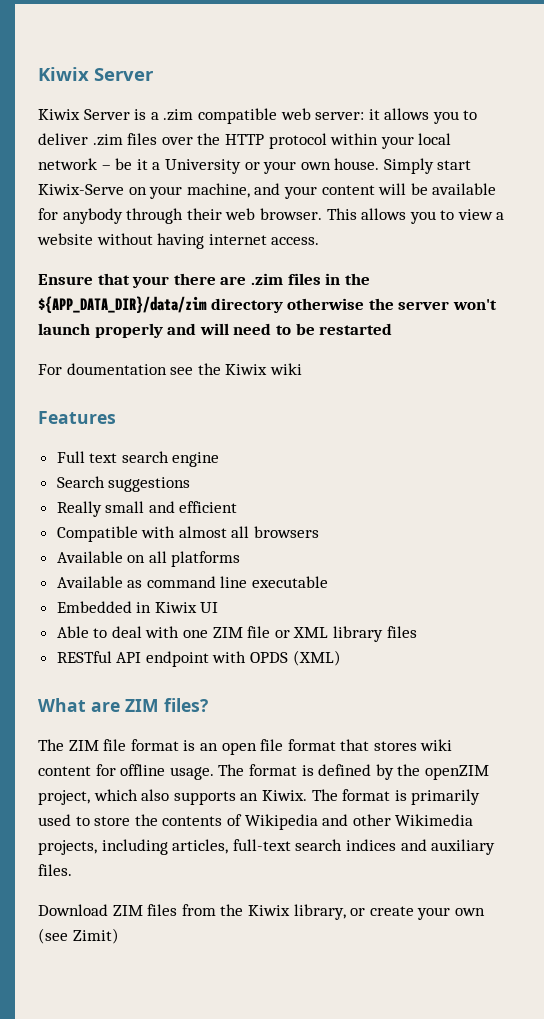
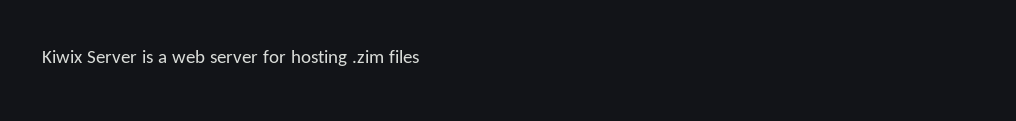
[38,67,154,81] [38,108,478,124] [38,133,452,149] [38,158,472,174] [38,183,497,199] [38,208,505,224] [37,233,320,249] [38,273,370,288] [38,296,497,314] [38,323,393,338] [38,363,302,375] [38,411,116,424] [56,451,220,467] [56,476,191,492] [56,501,238,517] [56,526,320,542] [56,551,241,567] [56,576,329,588] [56,601,219,613] [56,626,417,642] [56,650,341,667] [38,698,208,712] [38,739,453,755] [38,764,489,780] [38,789,481,805] [38,814,474,830] [38,839,496,855] [38,864,72,876] [38,904,485,920] [38,928,119,944] Kiwix Server // Kiwix Server is a .zim compatible web server: it allows you to deliver .zim files over the HTTP protocol within your local network – be it a University or your own house. Simply start Kiwix-Serve on your machine, and your content will be available for anybody through their web browser. This allows you to view a website without having internet access. // Ensure that your there are .zim files in the ${APP_DATA_DIR}/data/zim directory otherwise the server won't launch properly and will need to be restarted // For doumentation see the Kiwix wiki // Features // Full text search engine // Search suggestions // Really small and efficient // Compatible with almost all browsers // Available on all platforms // Available as command line executable // Embedded in Kiwix UI // Able to deal with one ZIM file or XML library files // RESTful API endpoint with OPDS (XML) // What are ZIM files? // The ZIM file format is an open file format that stores wiki content for offline usage. The format is defined by the openZIM project, which also supports an Kiwix. The format is primarily used to store the contents of Wikipedia and other Wikimedia projects, including articles, full-text search indices and auxiliary files. // Download ZIM files from the Kiwix library, or create your own (see Zimit) -> [42,50,419,66] Kiwix Server is a web server for hosting .zim files

